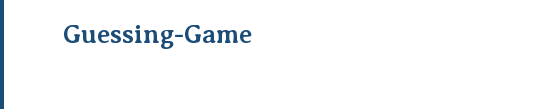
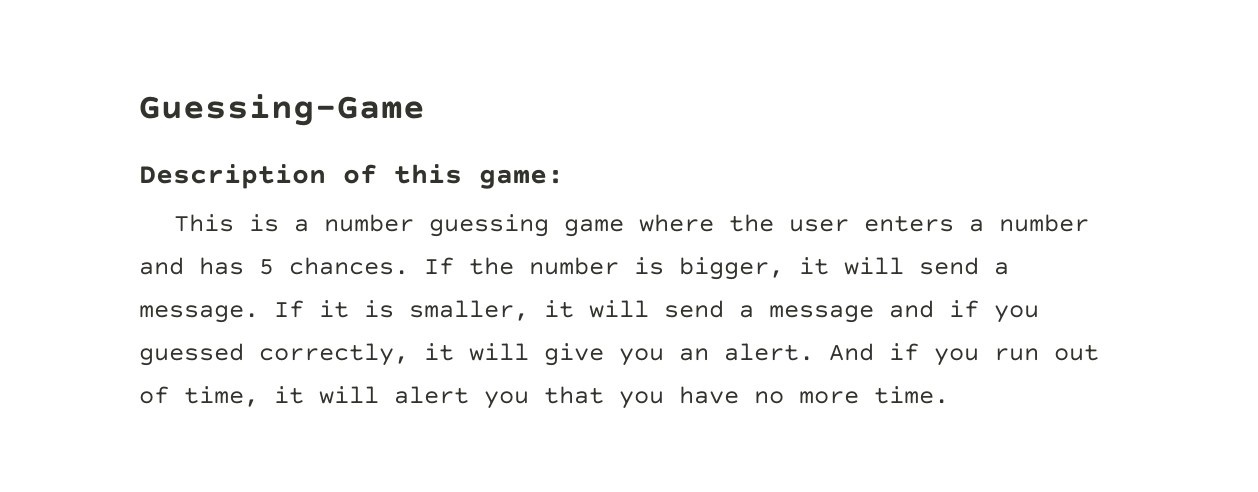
(252, 37) none -> [139,164,564,189] [174,214,1090,237] [139,257,1009,280] [139,300,1039,323] [139,343,1099,366] [139,386,949,409] // Description of this game: // This is a number guessing game where the user enters a number and has 5 chances. If the number is bigger, it will send a message. If it is smaller, it will send a message and if you guessed correctly, it will give you an alert. And if you run out of time, it will alert you that you have no more time.

